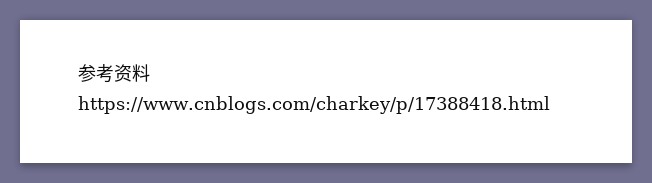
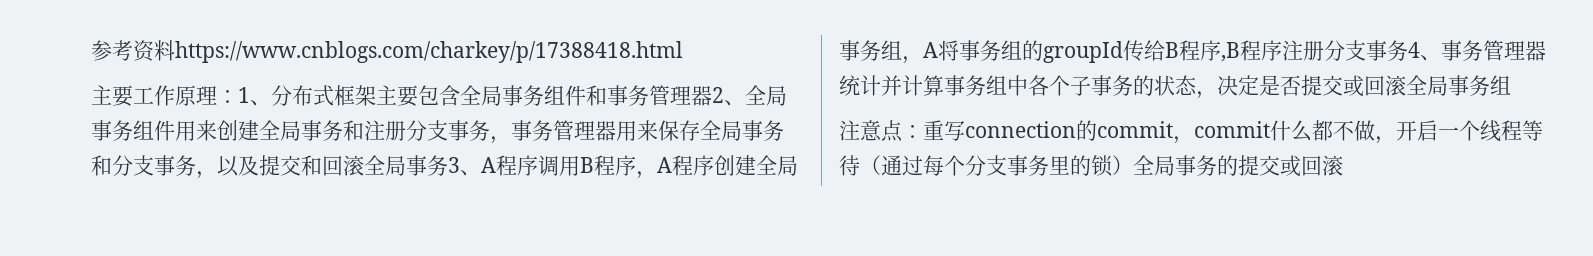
(550, 105) none -> [91,85,787,107] [91,120,784,144] [91,155,798,179] [839,40,1546,64] [839,75,1511,99] [839,120,1543,144] [839,155,1343,177] // 主要工作原理：1、分布式框架主要包含全局事务组件和事务管理器2、全局事务组件用来创建全局事务和注册分支事务，事务管理器用来保存全局事务和分支事务，以及提交和回滚全局事务3、A程序调用B程序，A程序创建全局事务组，A将事务组的groupId传给B程序,B程序注册分支事务4、事务管理器统计并计算事务组中各个子事务的状态，决定是否提交或回滚全局事务组 // 注意点：重写connection的commit，commit什么都不做，开启一个线程等待（通过每个分支事务里的锁）全局事务的提交或回滚

